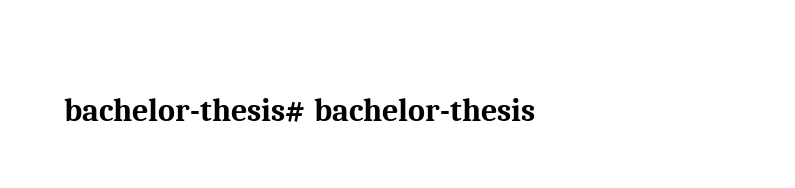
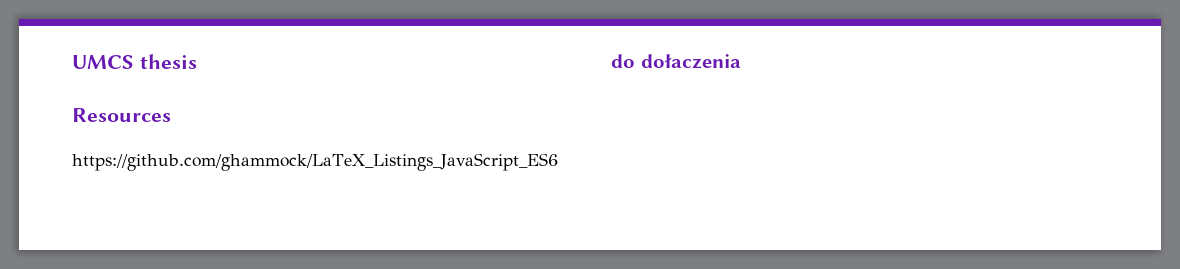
[64,98,535,122] bachelor-thesis# bachelor-thesis -> [72,54,197,69] [72,108,171,122] [72,153,558,171] [611,54,741,69] UMCS thesis // Resources // https://github.com/ghammock/LaTeX_Listings_JavaScript_ES6 // do dołaczenia

